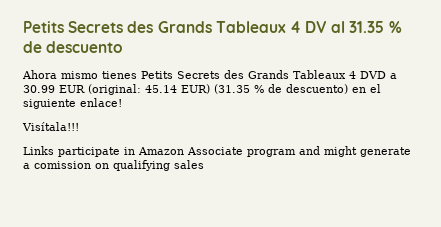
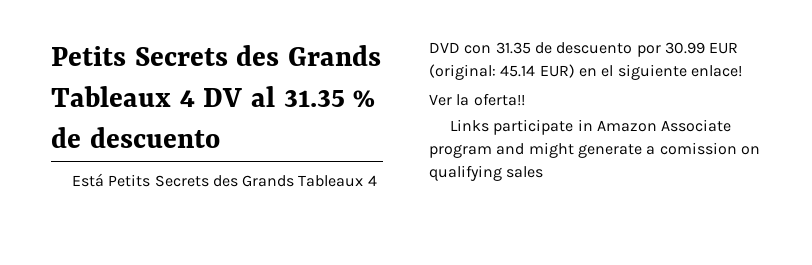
[22,70,137,79] Ahora mismo tienes -> [71,173,104,187] Está
[390,73,397,79] a -> [464,42,661,57] con 31.35 de descuento por
[214,84,348,94] (31.35 % de descuento) -> (575, 71) none
[22,122,79,131] Visítala!!! -> [429,93,525,106] Ver la oferta!!

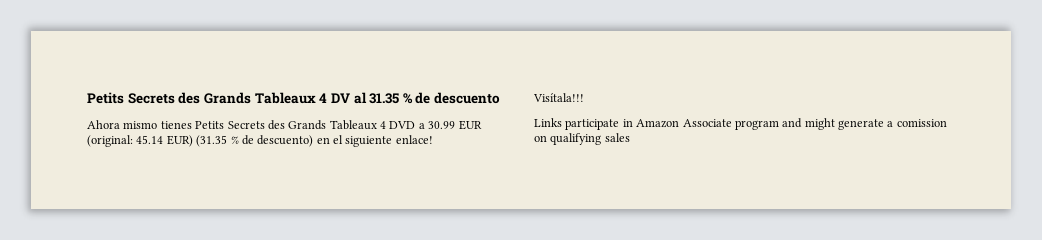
[71,173,104,187] Está -> [87,120,192,129] Ahora mismo tienes
[464,42,661,57] con 31.35 de descuento por -> [418,123,425,129] a
(575, 71) none -> [196,135,314,147] (31.35 % de descuento)
[429,93,525,106] Ver la oferta!! -> [533,93,584,102] Visítala!!!

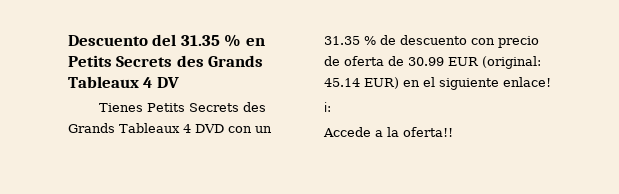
(87, 98) none -> [68,34,265,47] Descuento del 31.35 % en
[353,92,501,104] [87,120,192,129] al 31.35 % de descuento // Ahora mismo tienes -> [99,103,144,112] // Tienes
[418,123,425,129] a -> [228,126,272,133] [324,35,539,48] [324,56,404,66] con un 31.35 % de descuento con precio de oferta de
[196,135,314,147] (31.35 % de descuento) -> (399, 83) none
[533,93,584,102] [534,118,947,130] [534,133,630,145] Visítala!!! // Links participate in Amazon Associate program and might generate a comission on qualifying sales -> [324,102,331,112] [323,127,453,137] ℹ: // Accede a la oferta!!

